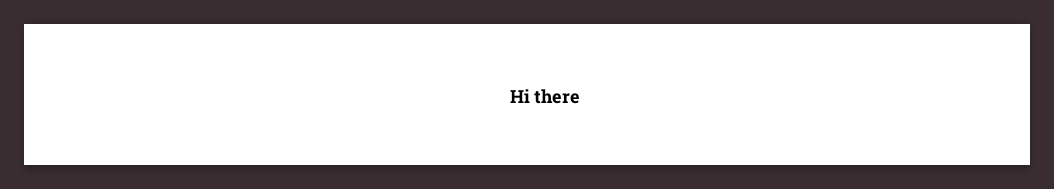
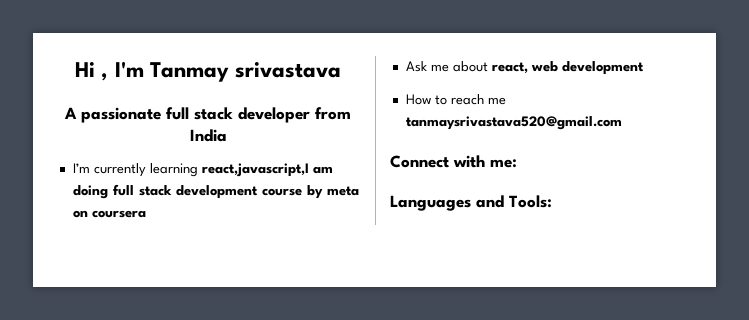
[534,89,581,104] there -> [101,61,341,82] [64,107,351,123] [189,129,227,142] [72,163,333,177] [72,184,359,199] [72,210,146,218] [405,61,644,75] [405,94,506,105] [405,116,622,130] [390,155,517,168] [390,195,552,211] , I'm Tanmay srivastava // A passionate full stack developer from India // I’m currently learning react,javascript,I am doing full stack development course by meta on coursera // Ask me about react, web development // How to reach me tanmaysrivastava520@gmail.com // Connect with me: // Languages and Tools:

